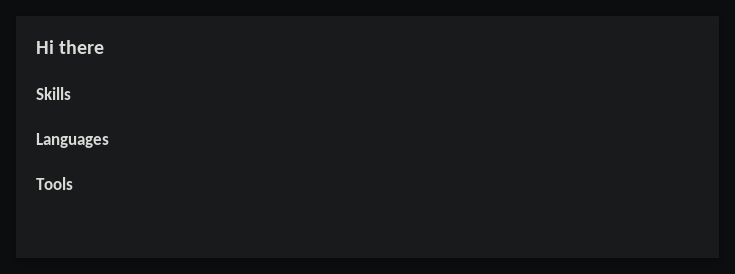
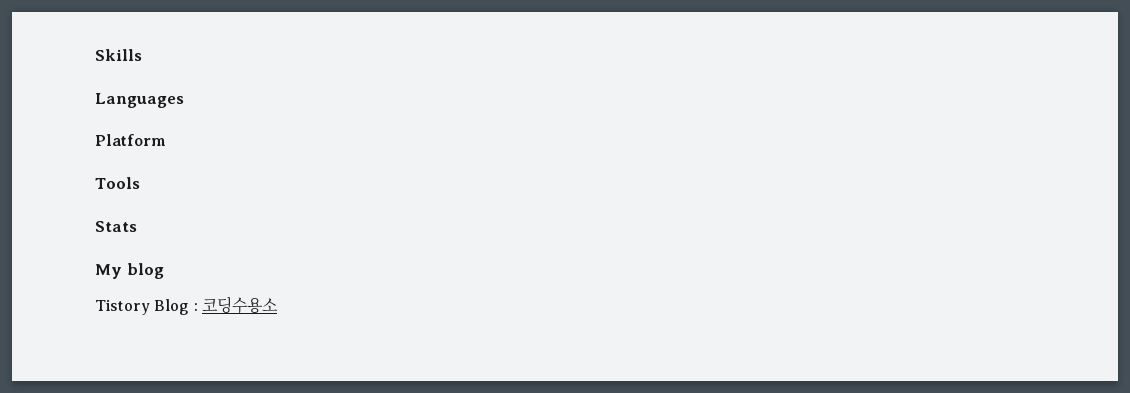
[36,40,105,54] Hi there // -> (95, 55) none
(109, 140) none -> [95,134,166,146] // Platform
(73, 183) none -> [95,221,137,232] [95,263,164,279] [95,296,278,315] // Stats // My blog // Tistory Blog : 코딩수용소

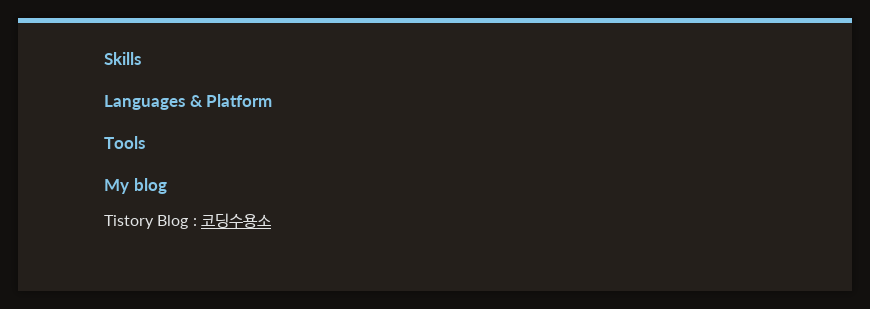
(184, 100) // -> [189,95,203,107] &
[95,221,137,232] // Stats -> (145, 142) none

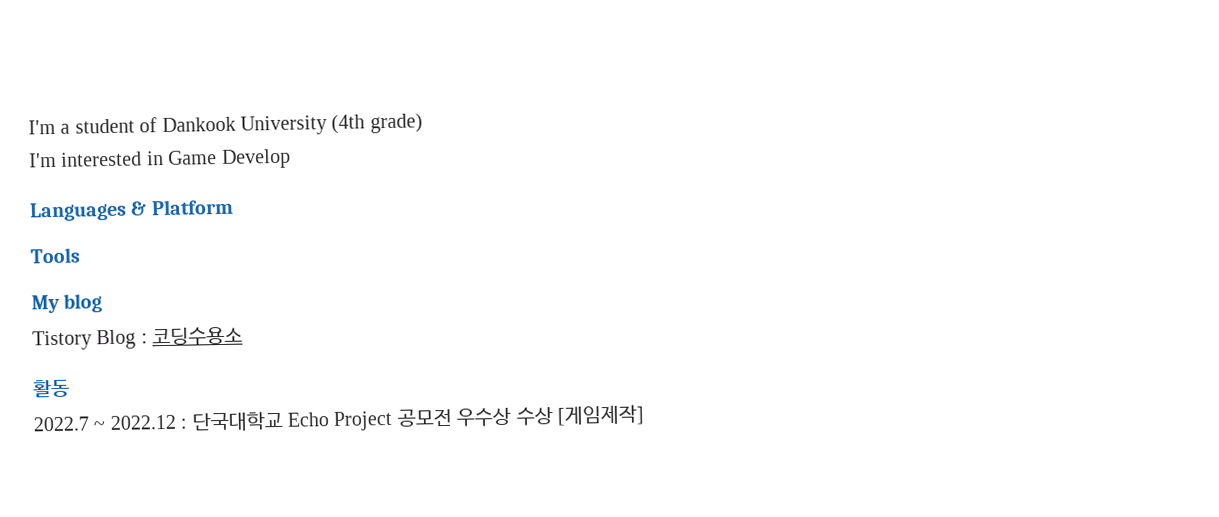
[104,52,141,65] Skills -> [28,113,423,136] [29,148,291,169] I'm a student of Dankook University (4th grade) // I'm interested in Game Develop
(271, 221) none -> [33,379,70,398] [33,404,644,432] // 활동 // 2022.7 ~ 2022.12 : 단국대학교 Echo Project 공모전 우수상 수상 [게임제작]

